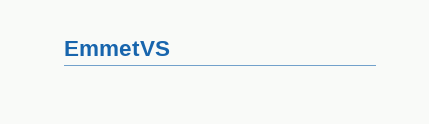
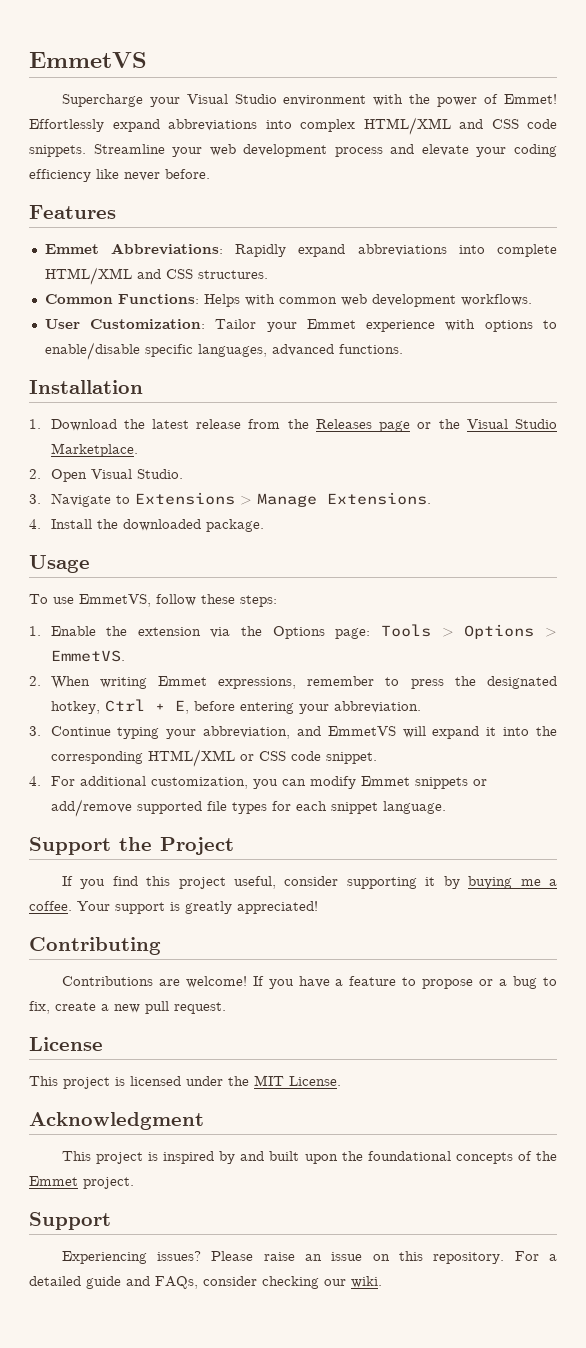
[64,41,170,56] EmmetVS -> [29,52,147,68] [61,94,557,107] [29,117,557,135] [29,144,557,157] [29,169,210,182] [29,205,116,219] [44,243,557,257] [44,267,268,285] [44,294,532,307] [44,319,558,332] [44,342,403,360] [29,380,143,394] [29,419,557,432] [50,443,138,457] [29,469,183,482] [29,492,431,507] [29,519,264,532] [29,555,90,573] [29,594,277,607] [29,624,557,639] [50,650,125,662] [29,676,558,689] [50,699,421,714] [29,726,557,739] [50,749,377,767] [29,776,487,789] [50,799,446,817] [29,837,234,855] [61,876,558,889] [29,901,318,914] [29,937,161,955] [61,976,558,989] [29,1001,226,1014] [29,1037,103,1051] [29,1075,341,1089] [29,1112,204,1130] [61,1151,558,1164] [29,1176,134,1189] [29,1212,111,1230] [61,1251,557,1264] [29,1276,382,1289] EmmetVS // Supercharge your Visual Studio environment with the power of Emmet! Effortlessly expand abbreviations into complex HTML/XML and CSS code snippets. Streamline your web development process and elevate your coding efficiency like never before. // Features // Emmet Abbreviations: Rapidly expand abbreviations into complete HTML/XML and CSS structures. // Common Functions: Helps with common web development workflows. // User Customization: Tailor your Emmet experience with options to enable/disable specific languages, advanced functions. // Installation // 1. Download the latest release from the Releases page or the Visual Studio Marketplace. // 2. Open Visual Studio. // 3. Navigate to Extensions > Manage Extensions. // 4. Install the downloaded package. // Usage // To use EmmetVS, follow these steps: // 1. Enable the extension via the Options page: Tools > Options > EmmetVS. // 2. When writing Emmet expressions, remember to press the designated hotkey, Ctrl + E, before entering your abbreviation. // 3. Continue typing your abbreviation, and EmmetVS will expand it into the corresponding HTML/XML or CSS code snippet. // 4. For additional customization, you can modify Emmet snippets or add/remove supported file types for each snippet language. // Support the Project // If you find this project useful, consider supporting it by buying me a coffee. Your support is greatly appreciated! // Contributing // Contributions are welcome! If you have a feature to propose or a bug to fix, create a new pull request. // License // This project is licensed under the MIT License. // Acknowledgment // This project is inspired by and built upon the foundational concepts of the Emmet project. // Support // Experiencing issues? Please raise an issue on this repository. For a detailed guide and FAQs, consider checking our wiki.

